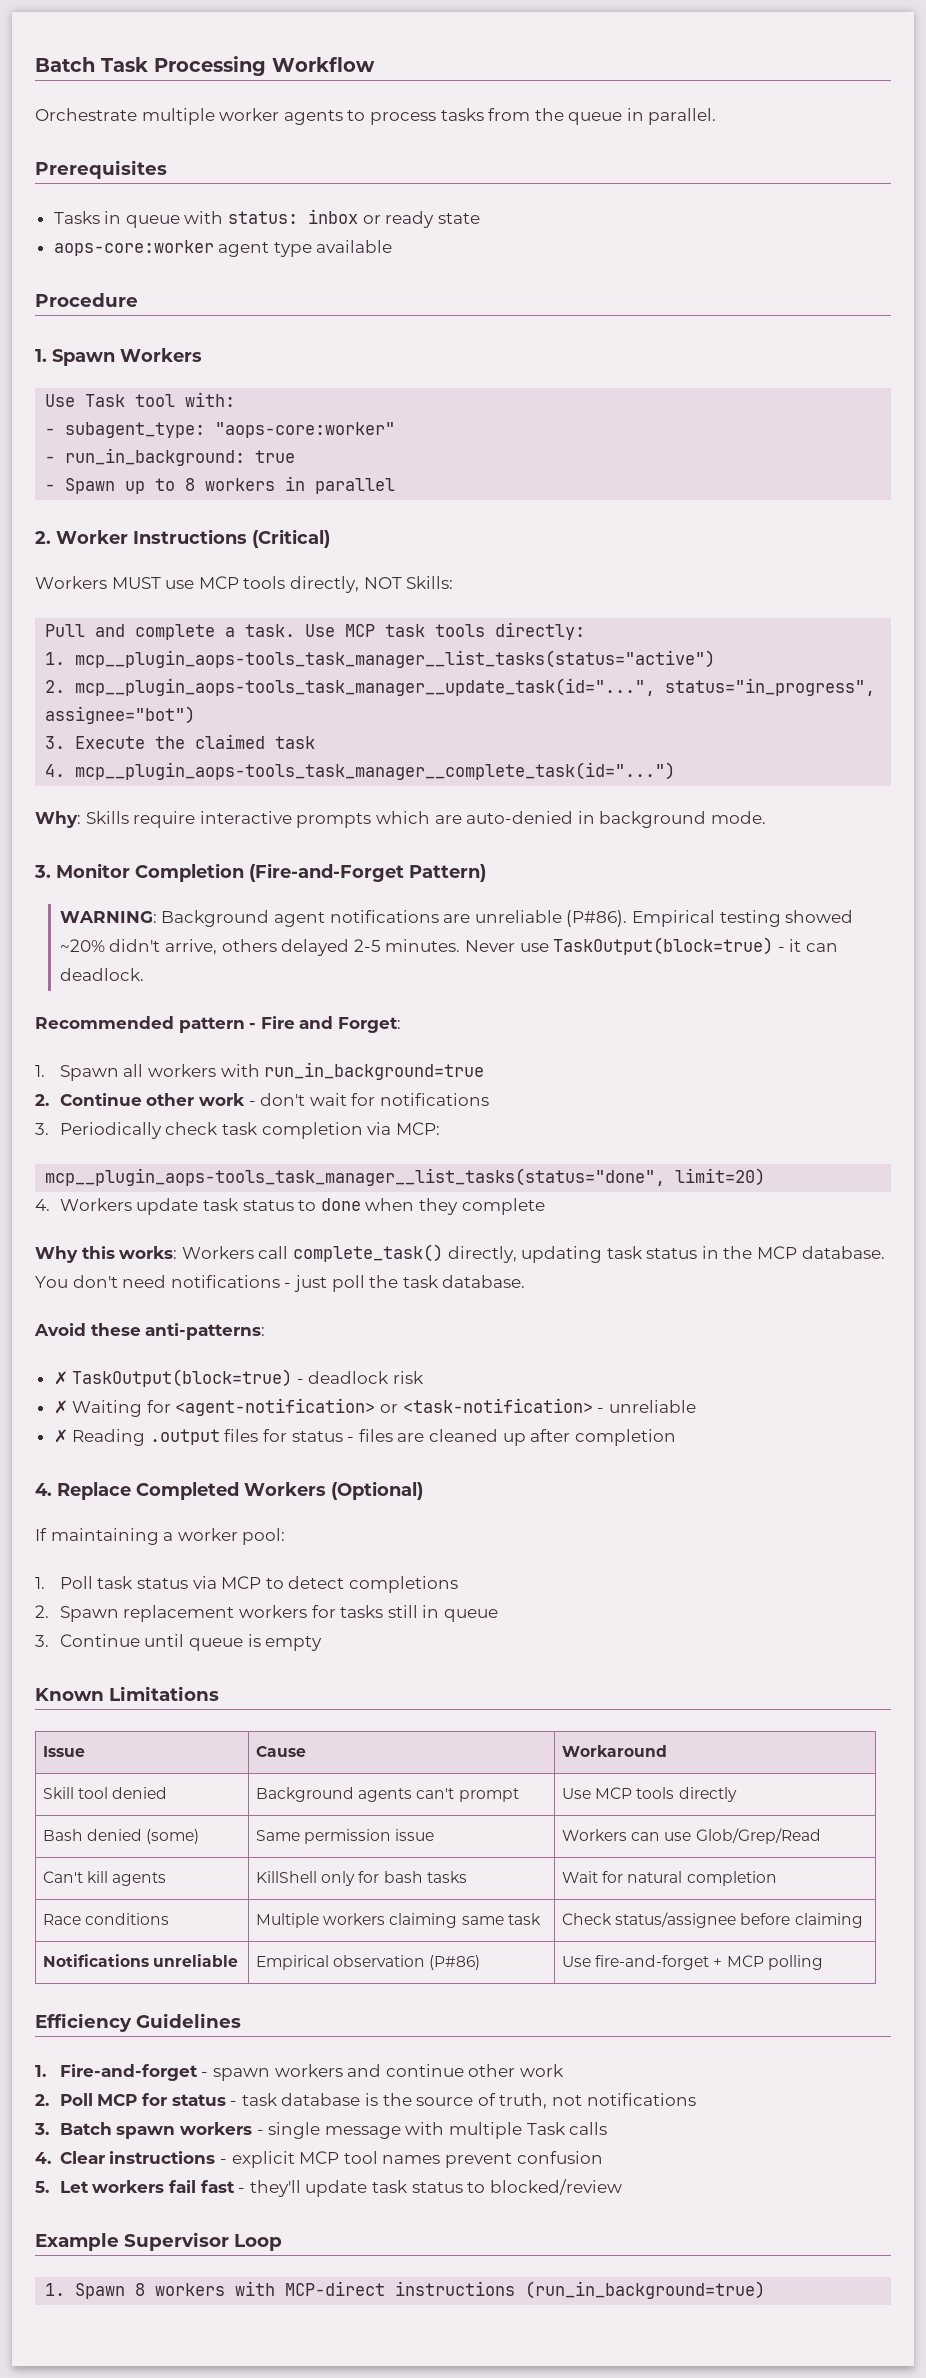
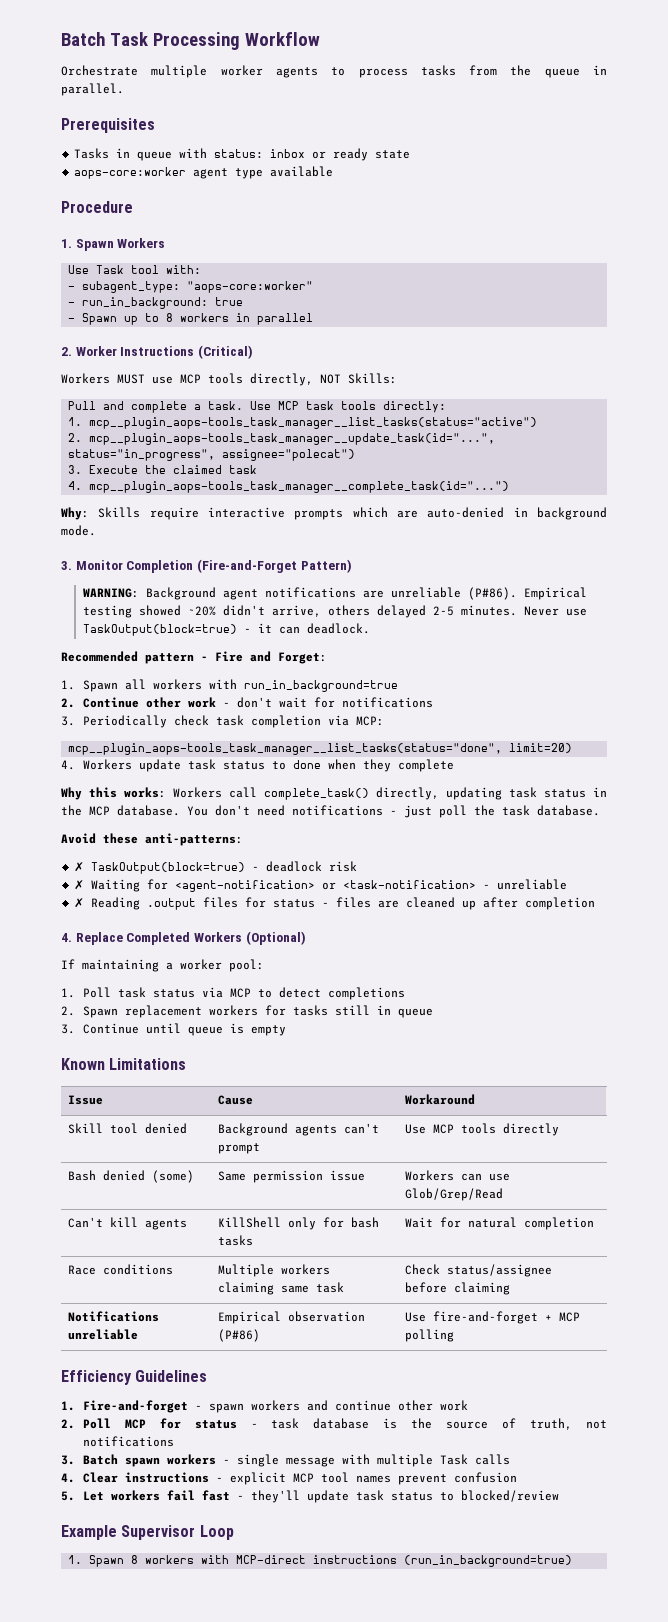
[45,706,196,724] assignee="bot") -> [222,449,356,461] assignee="polecat")

